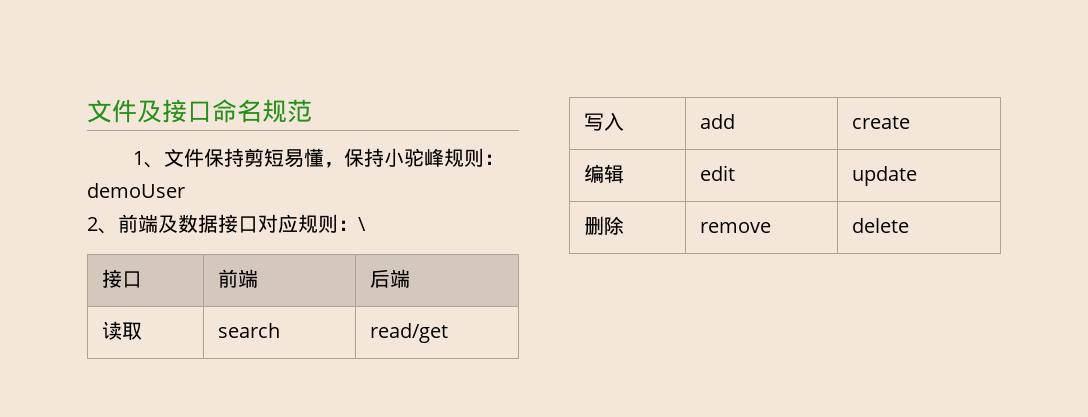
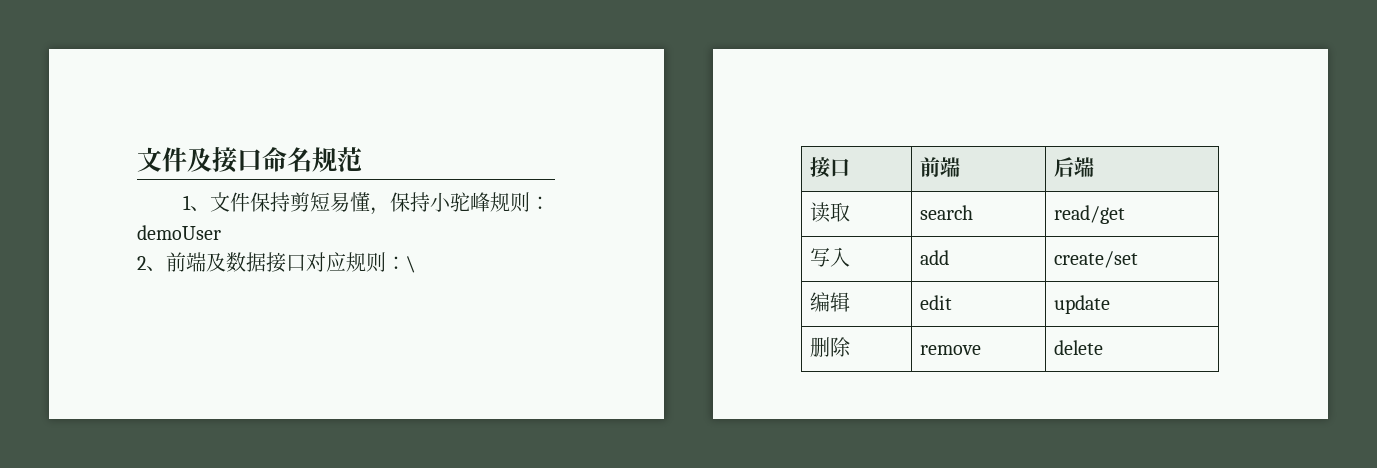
[851,116,910,129] create -> [1053,251,1138,268] create/set

